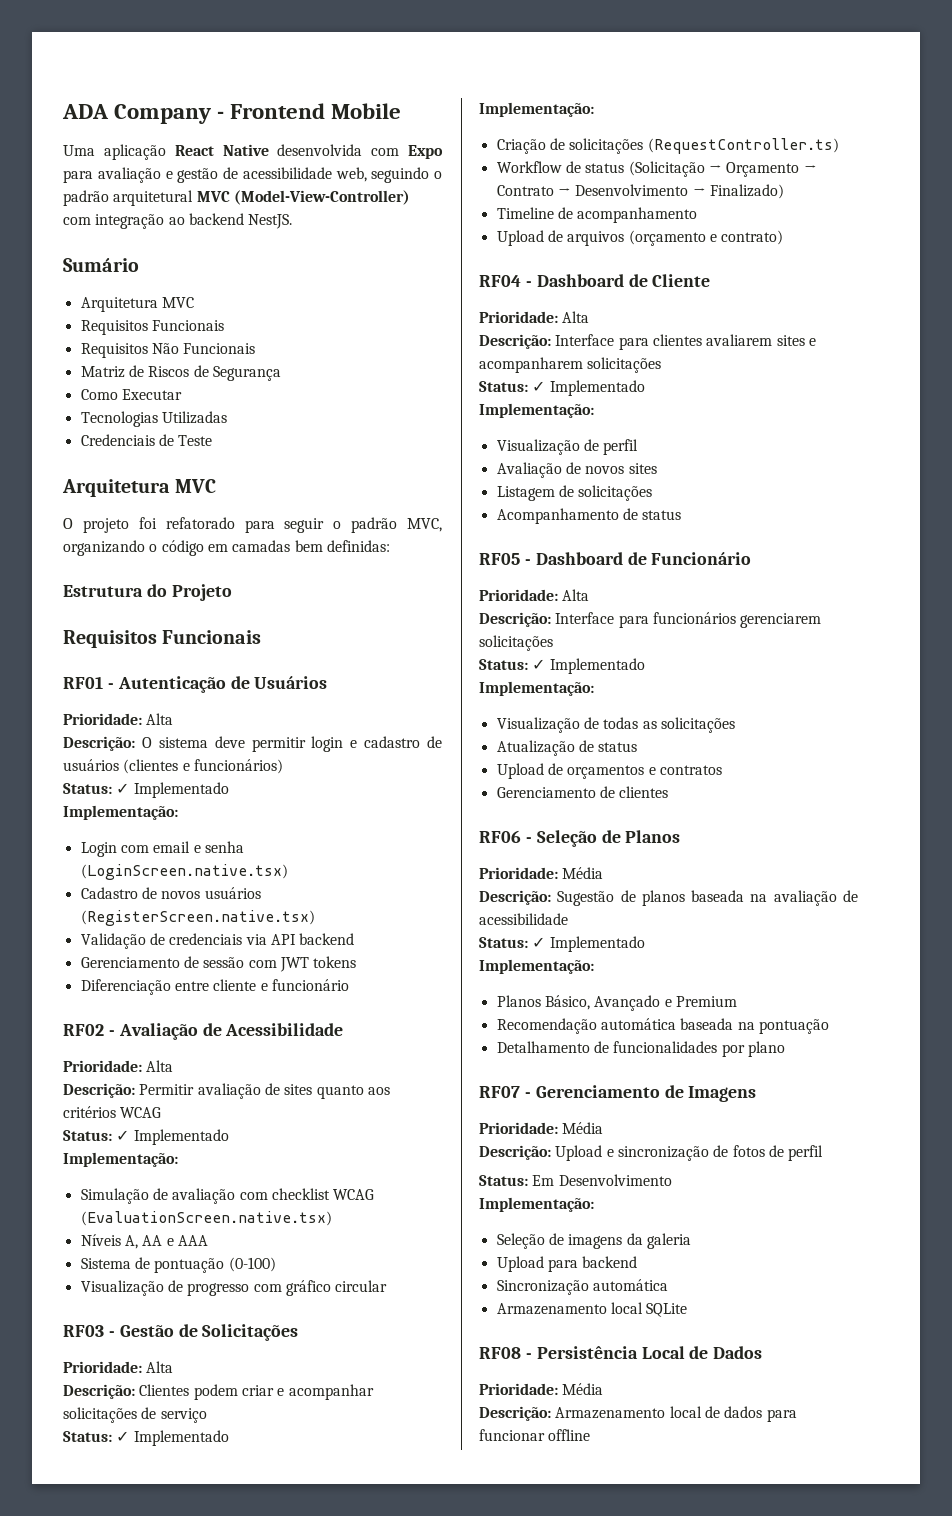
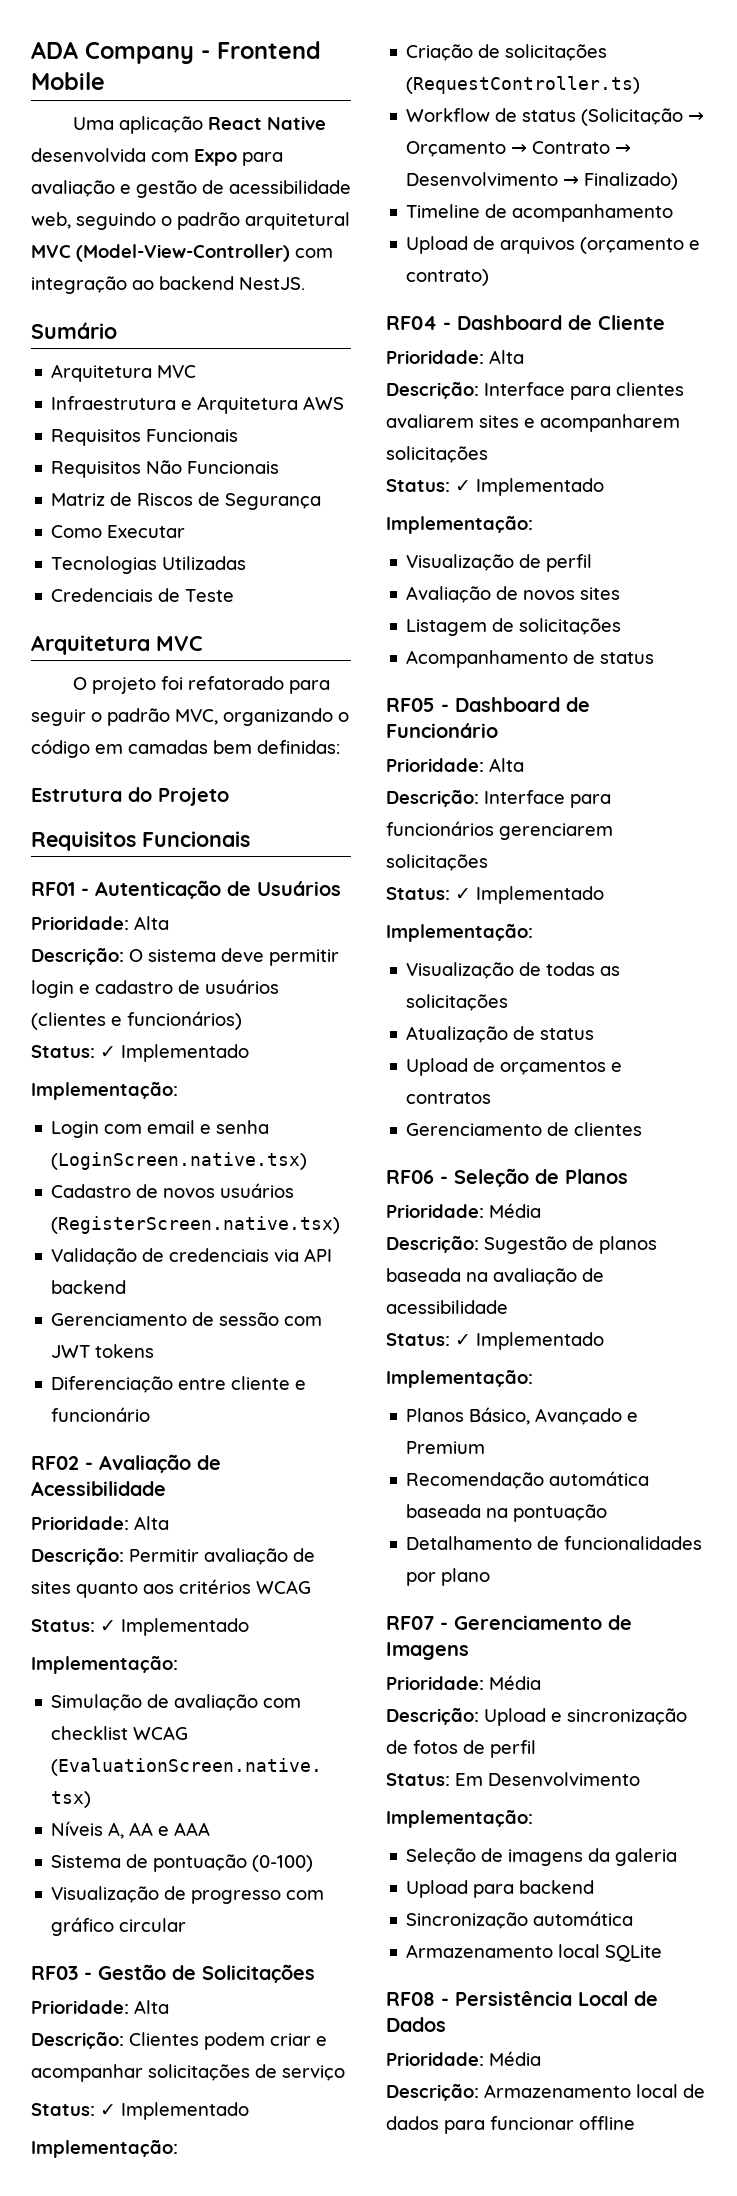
(194, 302) none -> [51,396,345,414] // Infraestrutura e Arquitetura AWS

